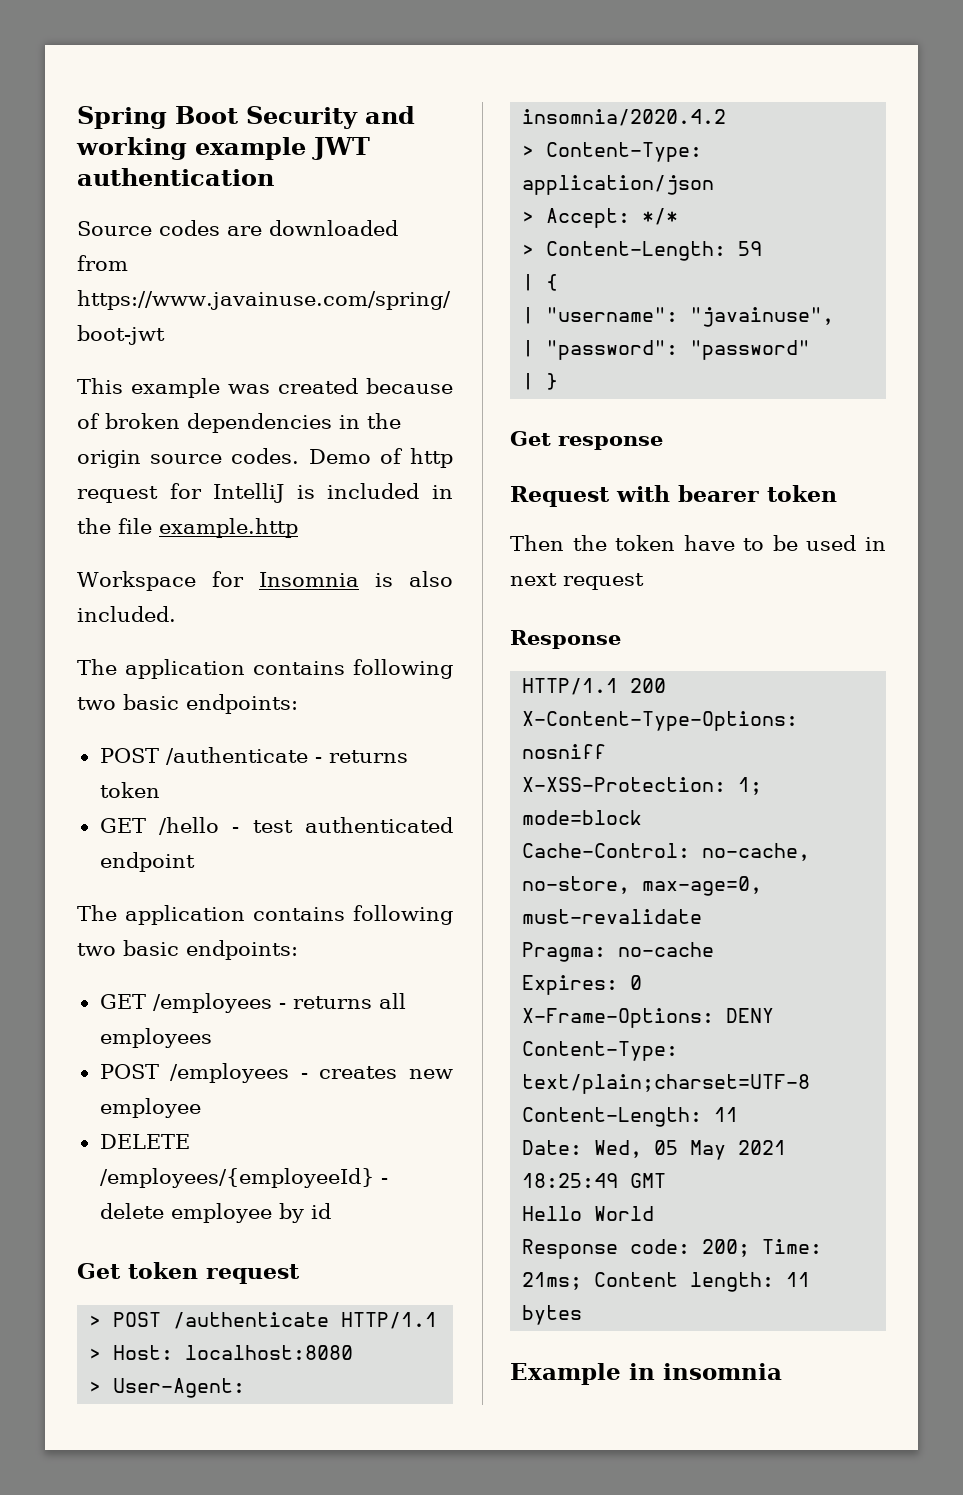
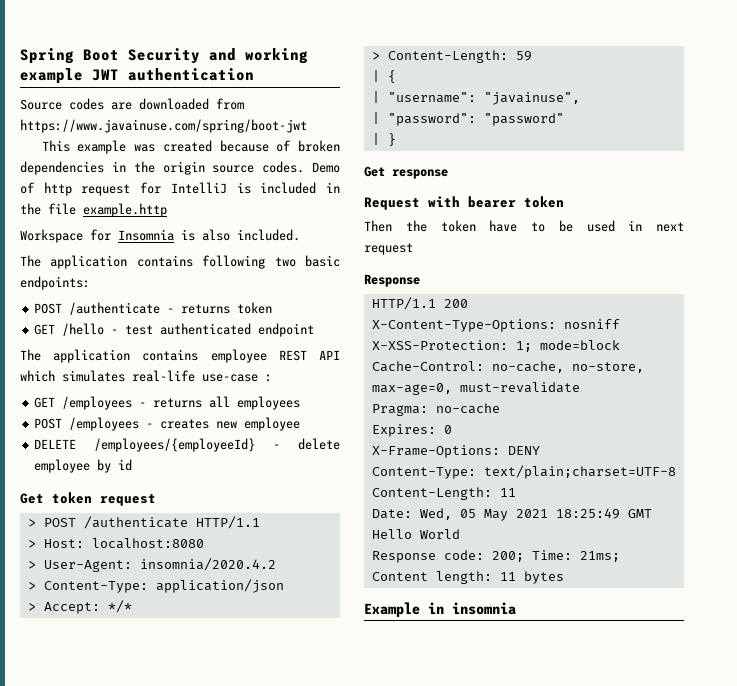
[353,905,453,925] [77,940,298,960] following two basic endpoints: -> [210,349,340,363] [20,370,272,382] employee REST API which simulates real-life use-case :

